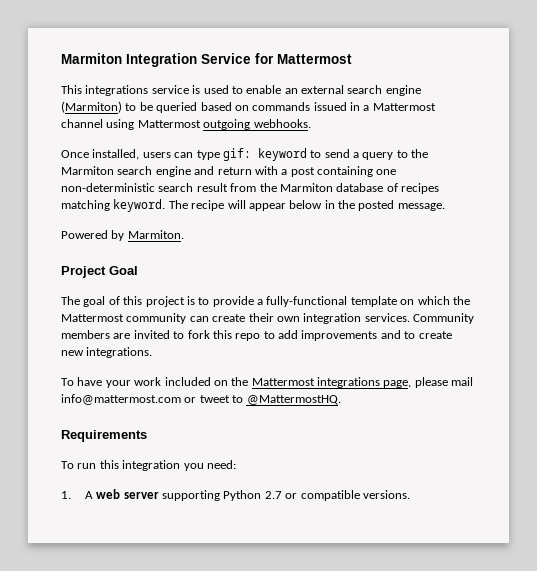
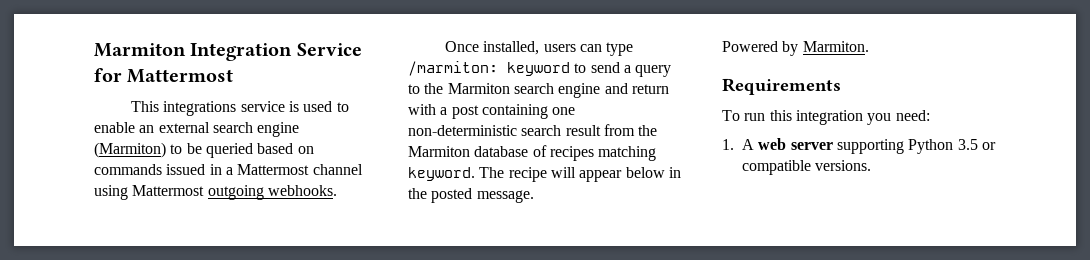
[222,148,251,161] gif: -> [408,61,498,76] /marmiton:
[61,266,138,278] [61,296,470,307] [61,313,474,324] [61,330,452,341] [61,347,153,358] [61,377,474,388] [61,394,341,405] // Project Goal // The goal of this project is to provide a fully-functional template on which the Mattermost community can create their own integration services. Community members are invited to fork this repo to add improvements and to create new integrations. // To have your work included on the Mattermost integrations page, please mail info@mattermost.com or tweet to @MattermostHQ. -> (869, 46) none
[264,491,282,499] 2.7 -> [957,139,978,150] 3.5

